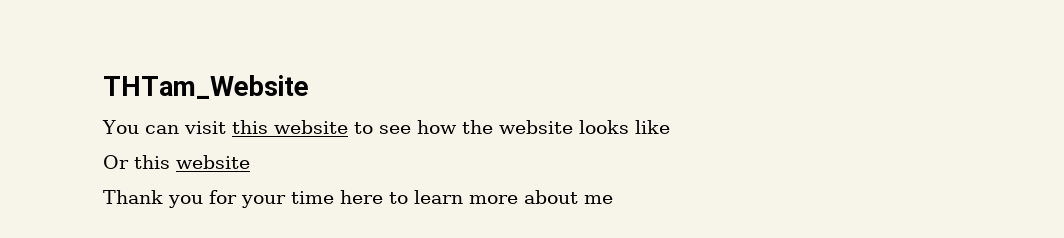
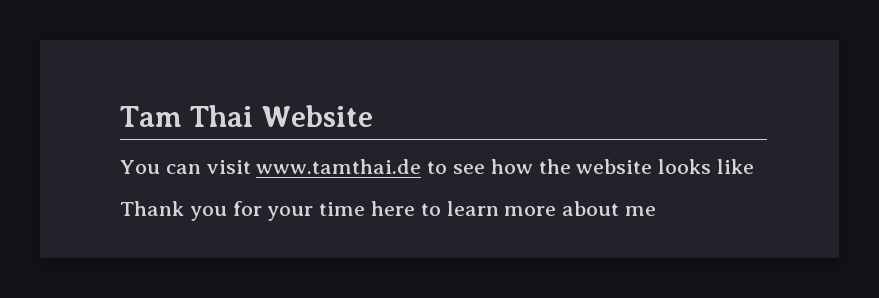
[103,75,309,99] THTam_Website -> [120,105,374,127] Tam Thai Website
[231,120,348,134] this website -> [256,159,422,174] www.tamthai.de
[103,155,250,169] // Or this website -> (755, 166) none

